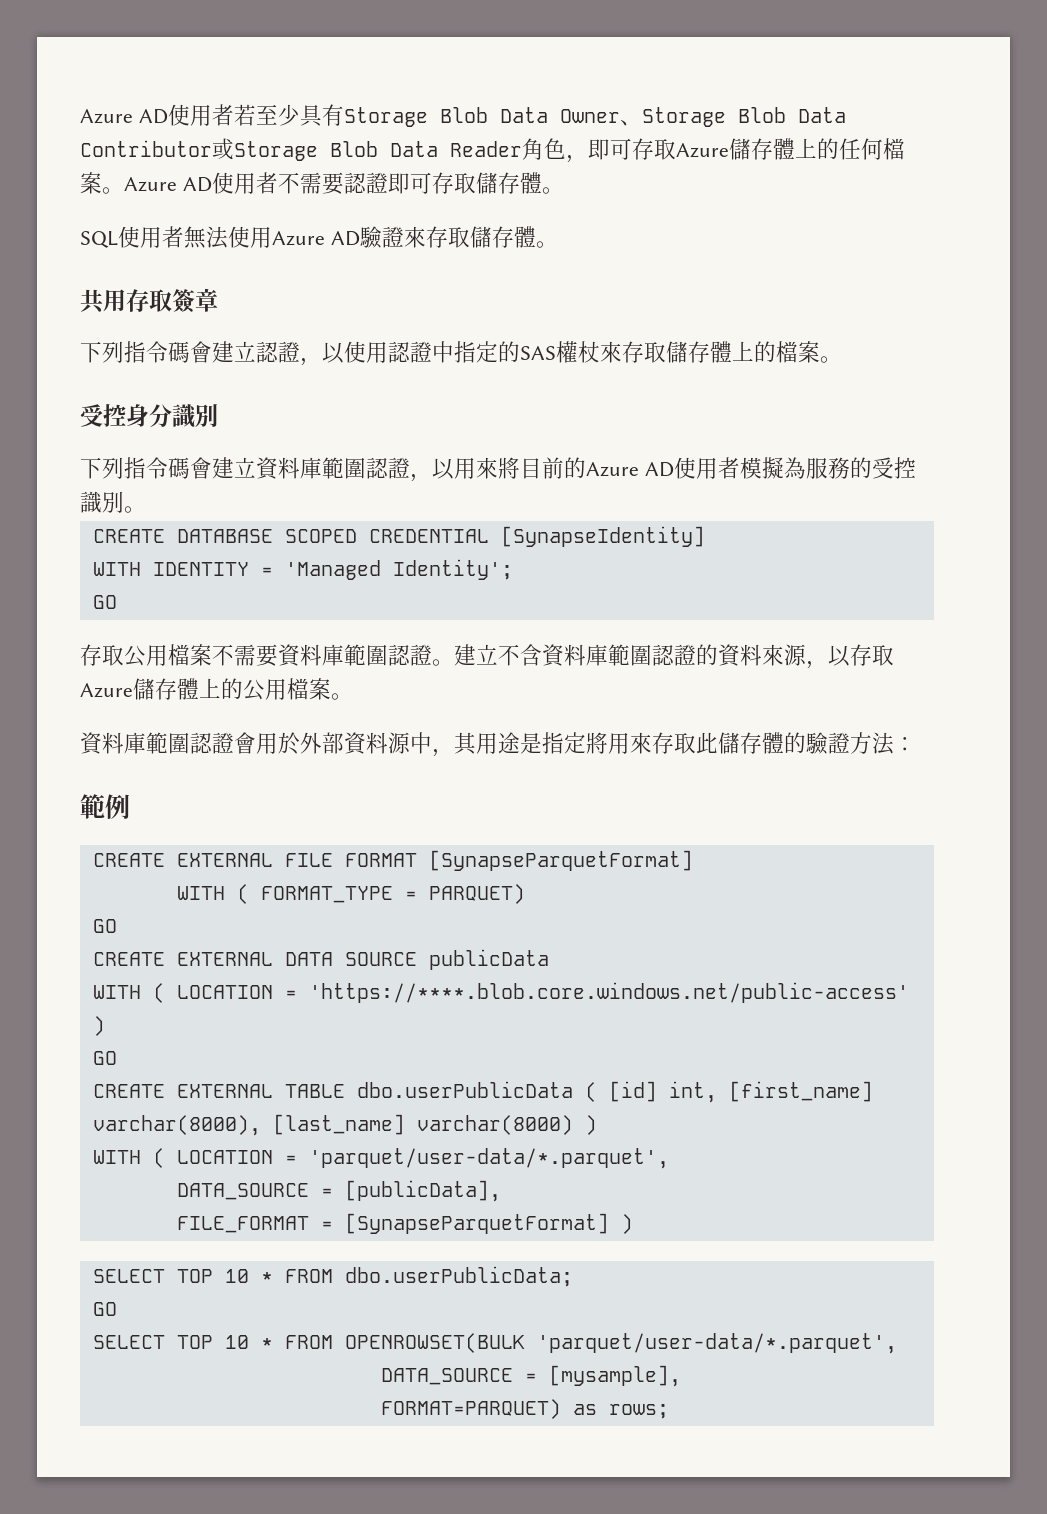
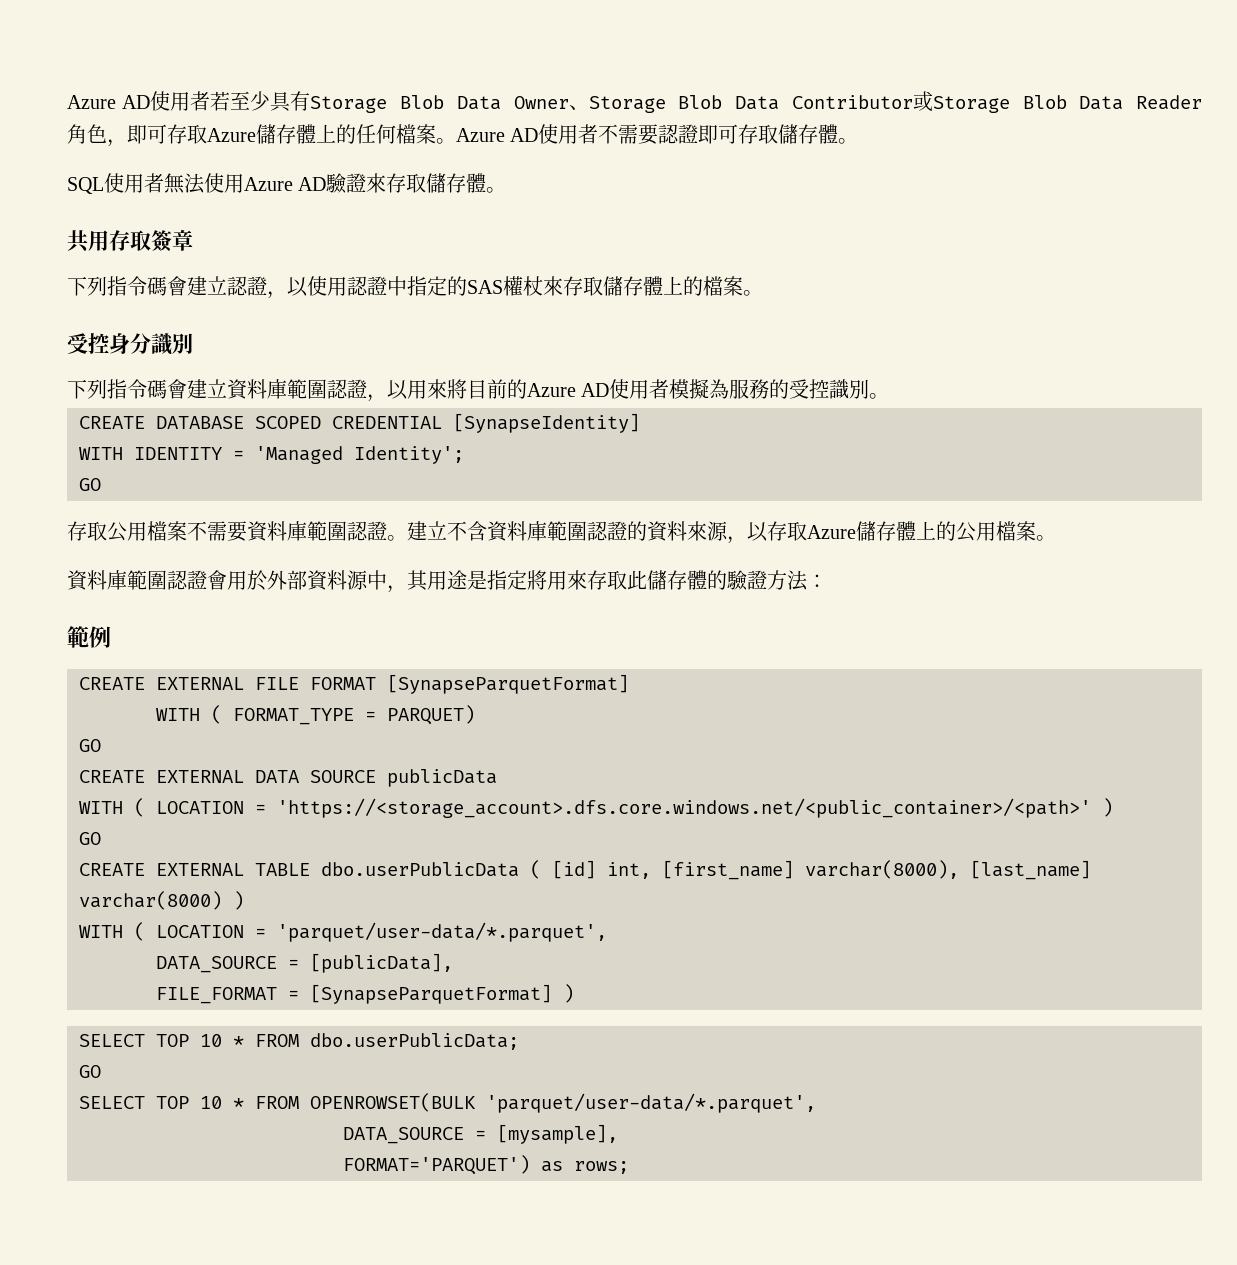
[308,982,909,1003] 'https://****.blob.core.windows.net/public-access' -> [277,798,1091,818] 'https://<storage_account>.dfs.core.windows.net/<public_container>/<path>'
[380,1399,561,1419] FORMAT=PARQUET) -> [343,1155,530,1175] FORMAT='PARQUET')

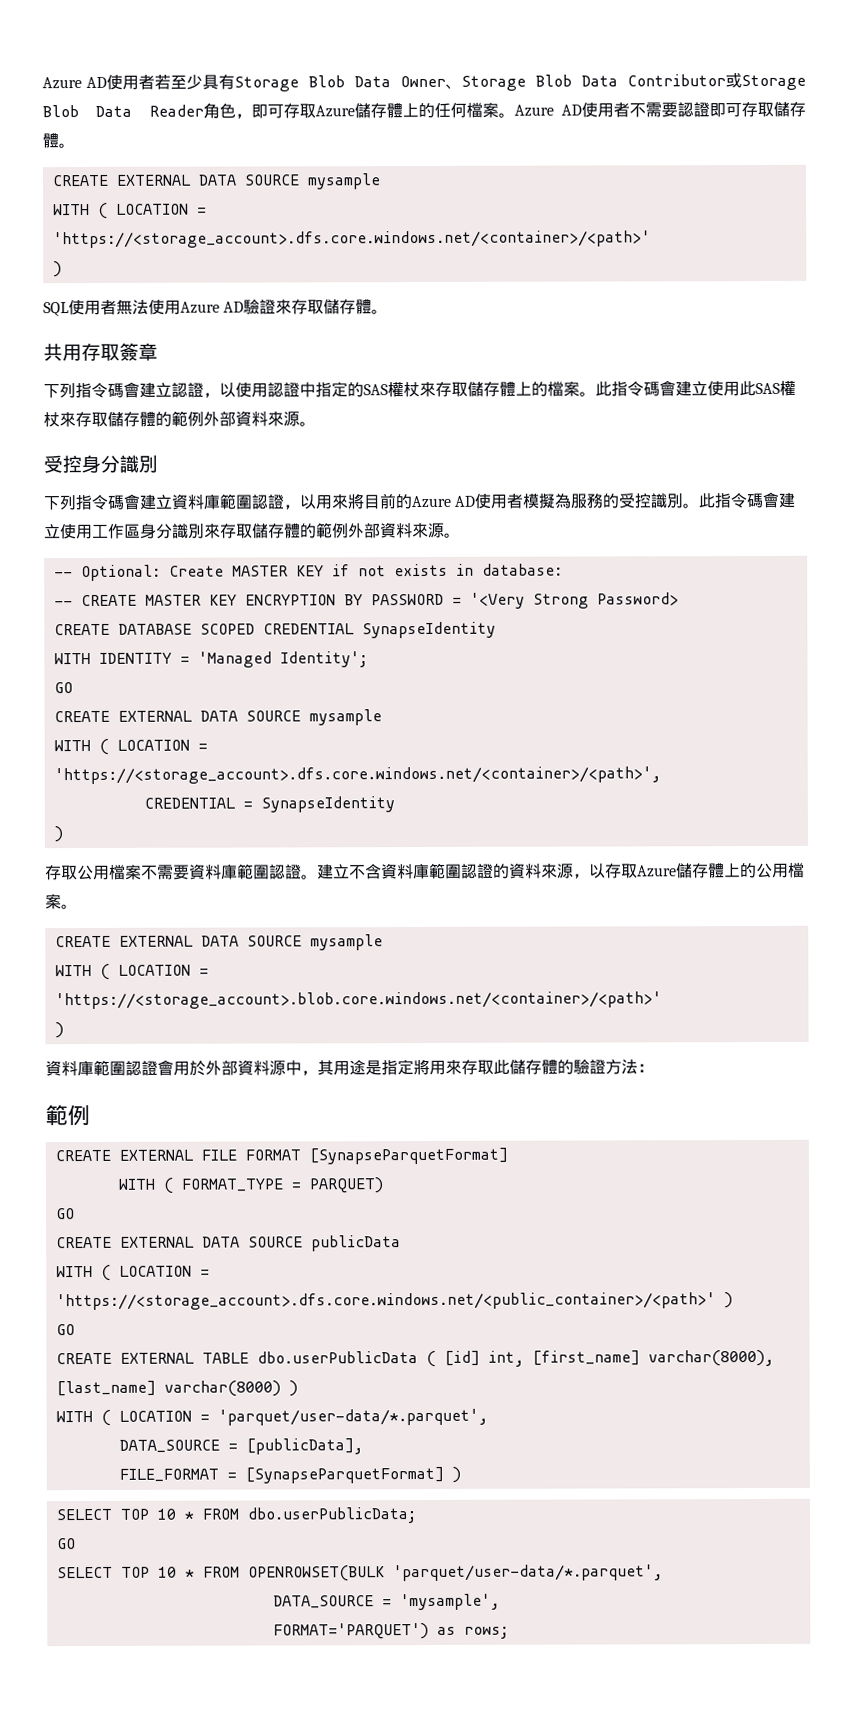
(859, 141) none -> [51,173,381,190] [52,202,207,219] [52,230,651,249] [52,261,62,278] // CREATE EXTERNAL DATA SOURCE mysample // WITH ( LOCATION = 'https://<storage_account>.dfs.core.windows.net/<container>/<path>' // )
(763, 293) none -> [595,380,796,397] [43,410,316,428] 此指令碼會建立使用此SAS權杖來存取儲存體的範例外部資料來源。
(890, 396) none -> [698,491,796,509] [44,522,461,540] [53,563,563,582] [53,592,679,609] 此指令碼會建立使用工作區身分識別來存取儲存體的範例外部資料來源。 // -- Optional: Create MASTER KEY if not exists in database: // -- CREATE MASTER KEY ENCRYPTION BY PASSWORD = '<Very Strong Password>
[453,413,640,433] [SynapseIdentity] -> [361,621,496,639] SynapseIdentity
(101, 484) none -> [53,709,382,726] [53,738,208,755] [53,766,661,785] [143,796,395,813] [53,826,63,843] // CREATE EXTERNAL DATA SOURCE mysample // WITH ( LOCATION = 'https://<storage_account>.dfs.core.windows.net/<container>/<path>', // CREDENTIAL = SynapseIdentity // )
(1056, 538) none -> [54,934,383,951] [54,963,209,980] [54,991,662,1010] [54,1022,64,1039] // CREATE EXTERNAL DATA SOURCE mysample // WITH ( LOCATION = 'https://<storage_account>.blob.core.windows.net/<container>/<path>' // )
[497,1124,618,1144] [mysample], -> [399,1593,500,1611] 'mysample',

